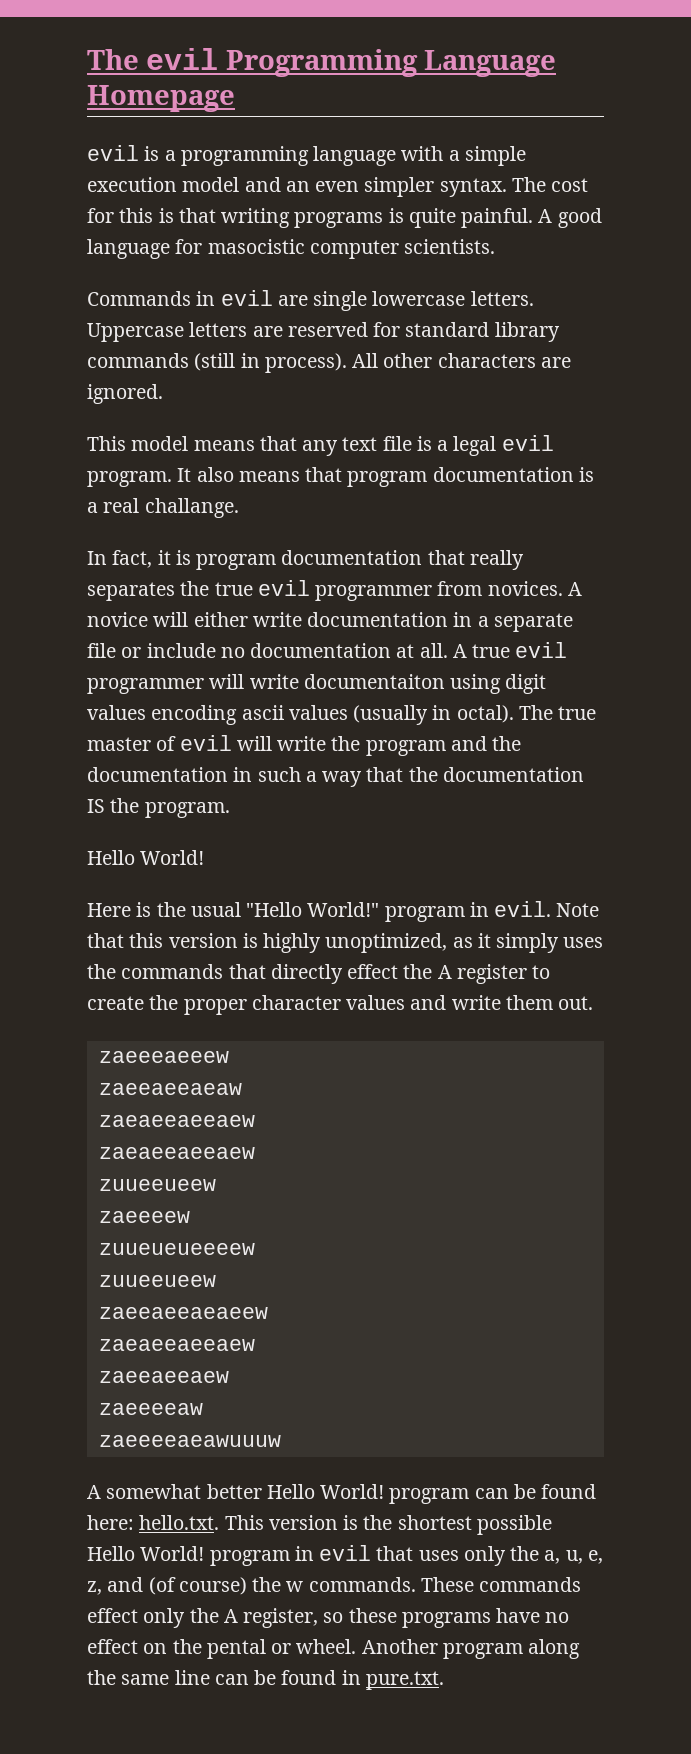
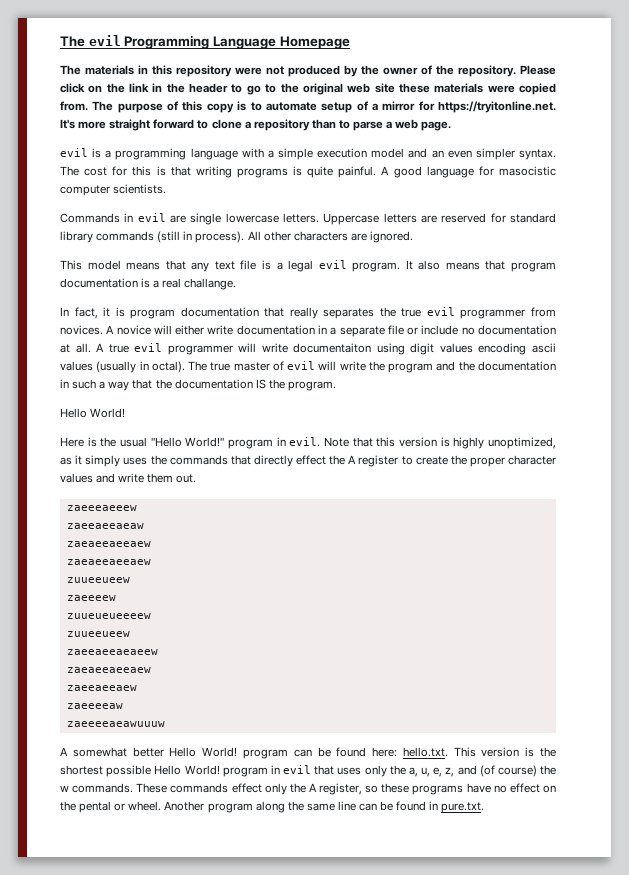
(235, 98) none -> [60,65,556,77] [60,83,556,95] [60,101,556,113] [60,119,452,131] // The materials in this repository were not produced by the owner of the repository. Please click on the link in the header to go to the original web site these materials were copied from. The purpose of this copy is to automate setup of a mirror for https://tryitonline.net. It's more straight forward to clone a repository than to parse a web page.

